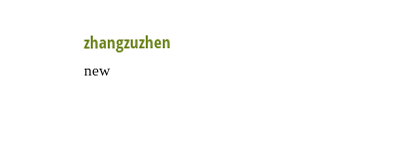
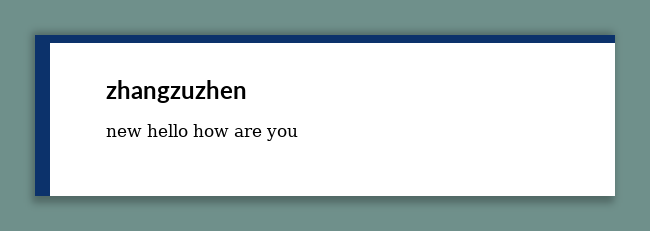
(112, 72) none -> [147,124,298,141] hello how are you

